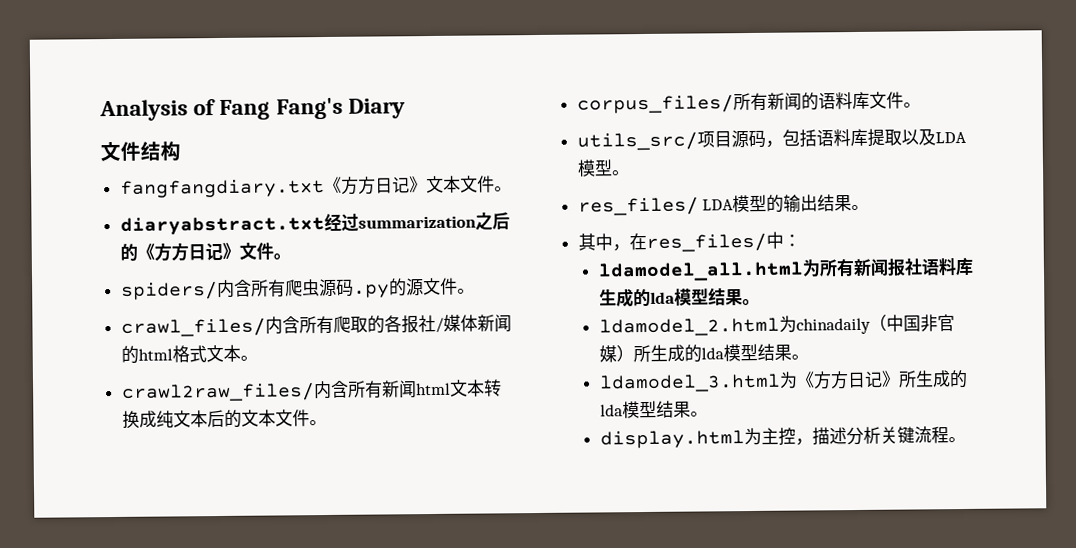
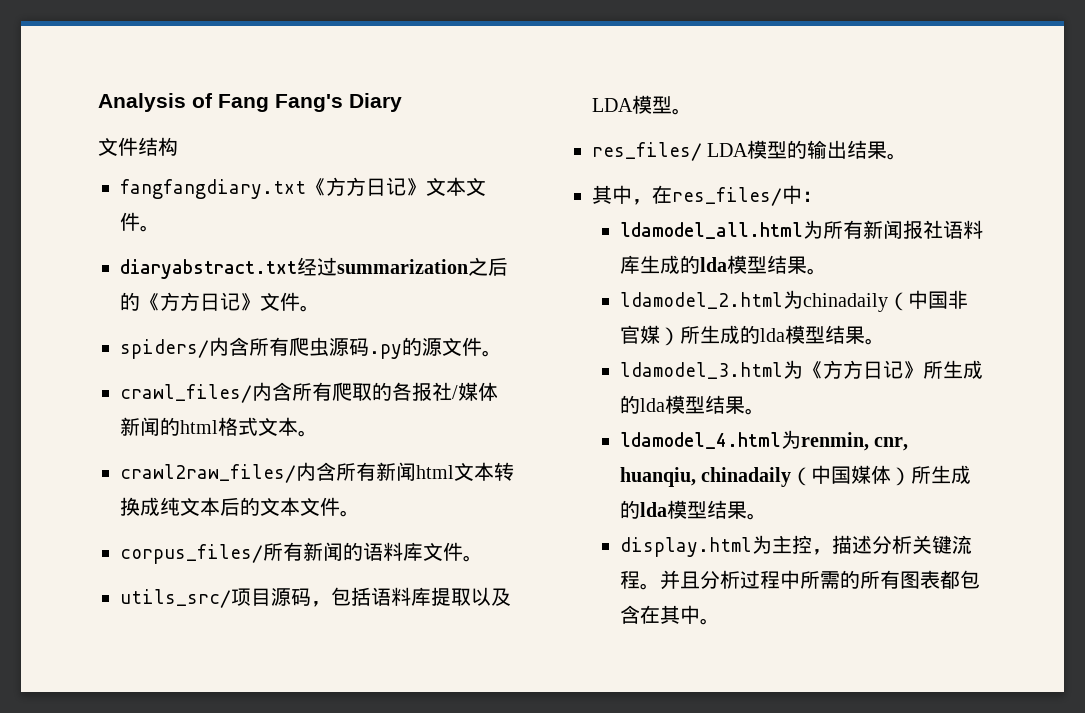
(708, 414) none -> [619,430,909,451] [619,465,972,487] [619,500,767,520] // ldamodel_4.html为renmin, cnr, huanqiu, chinadaily（中国媒体）所生成的lda模型结果。
(966, 439) none -> [659,570,980,590] [619,605,720,625] 并且分析过程中所需的所有图表都包含在其中。

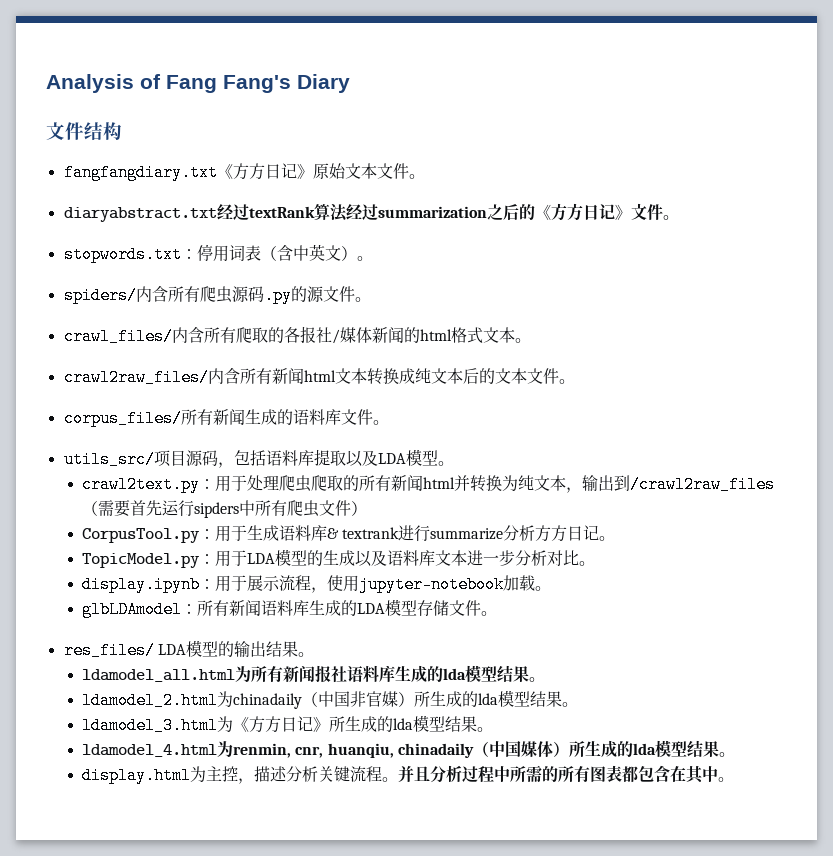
(426, 187) none -> [312,163,346,179] 原始
(337, 266) none -> [248,203,378,222] textRank算法经过
(320, 308) none -> [63,244,373,263] // stopwords.txt：停用词表（含中英文）。
(343, 551) none -> [244,409,277,425] 生成
(692, 111) none -> [82,475,776,493] [82,500,368,518] [82,525,616,543] [82,549,596,568] [82,575,552,593] [82,599,498,618] // crawl2text.py：用于处理爬虫爬取的所有新闻html并转换为纯文本，输出到/crawl2raw_files（需要首先运行sipders中所有爬虫文件） // CorpusTool.py：用于生成语料库& textrank进行summarize分析方方日记。 // TopicModel.py：用于LDA模型的生成以及语料库文本进一步分析对比。 // display.ipynb：用于展示流程，使用jupyter-notebook加载。 // glbLDAmodel：所有新闻语料库生成的LDA模型存储文件。
[592,185,822,206] // 其中，在res_files/中： -> (314, 654) none

